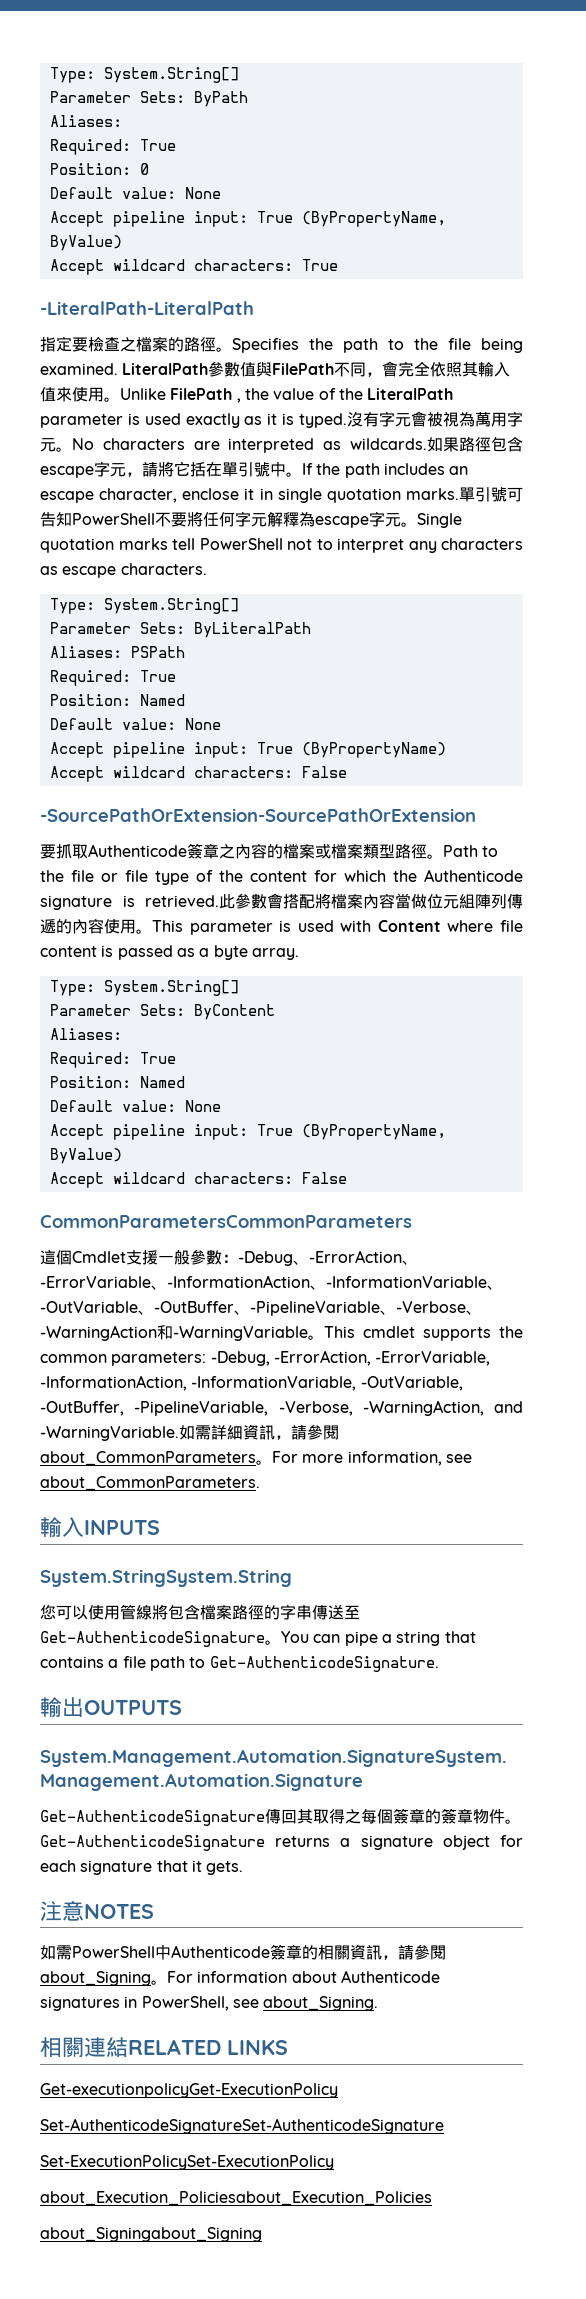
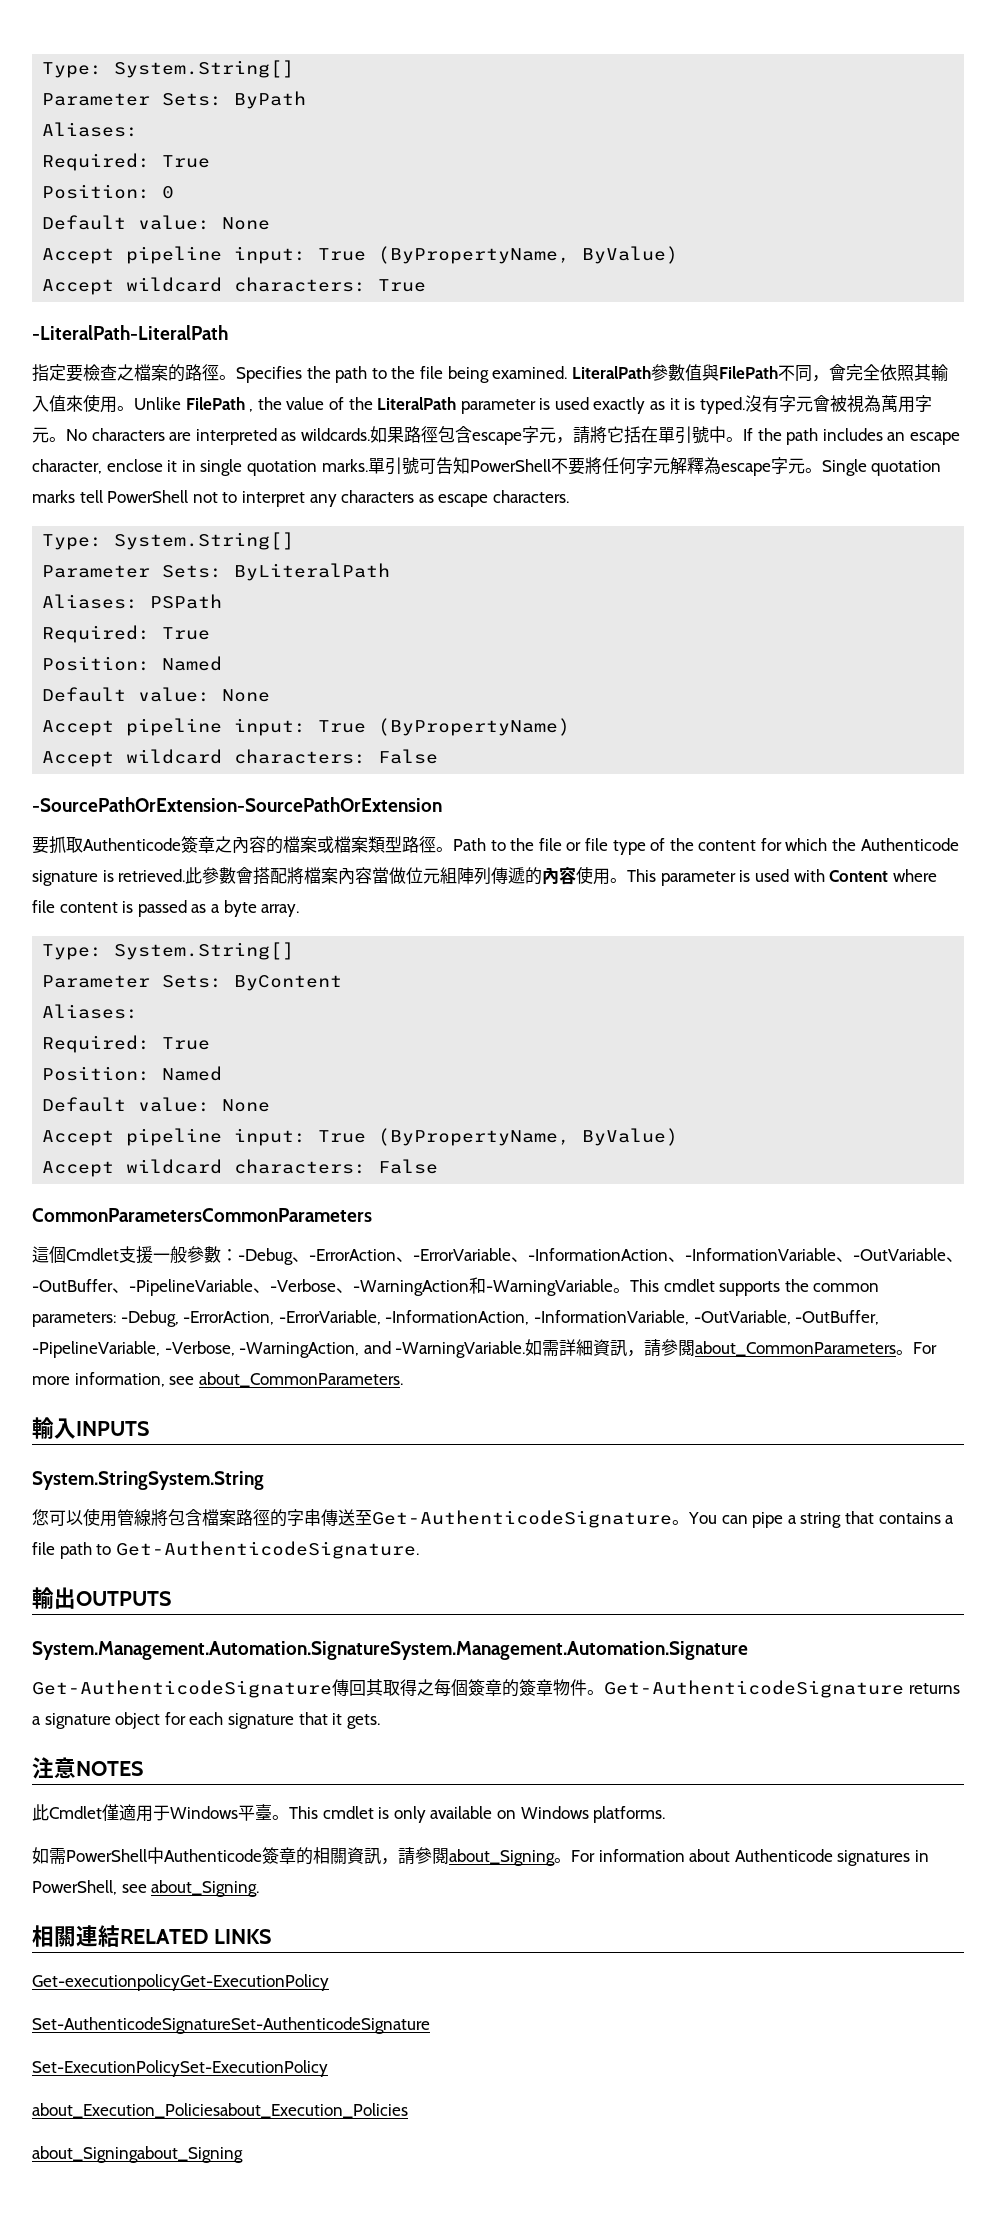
(154, 1911) none -> [32,1804,666,1823] // 此Cmdlet僅適用于Windows平臺。This cmdlet is only available on Windows platforms.

